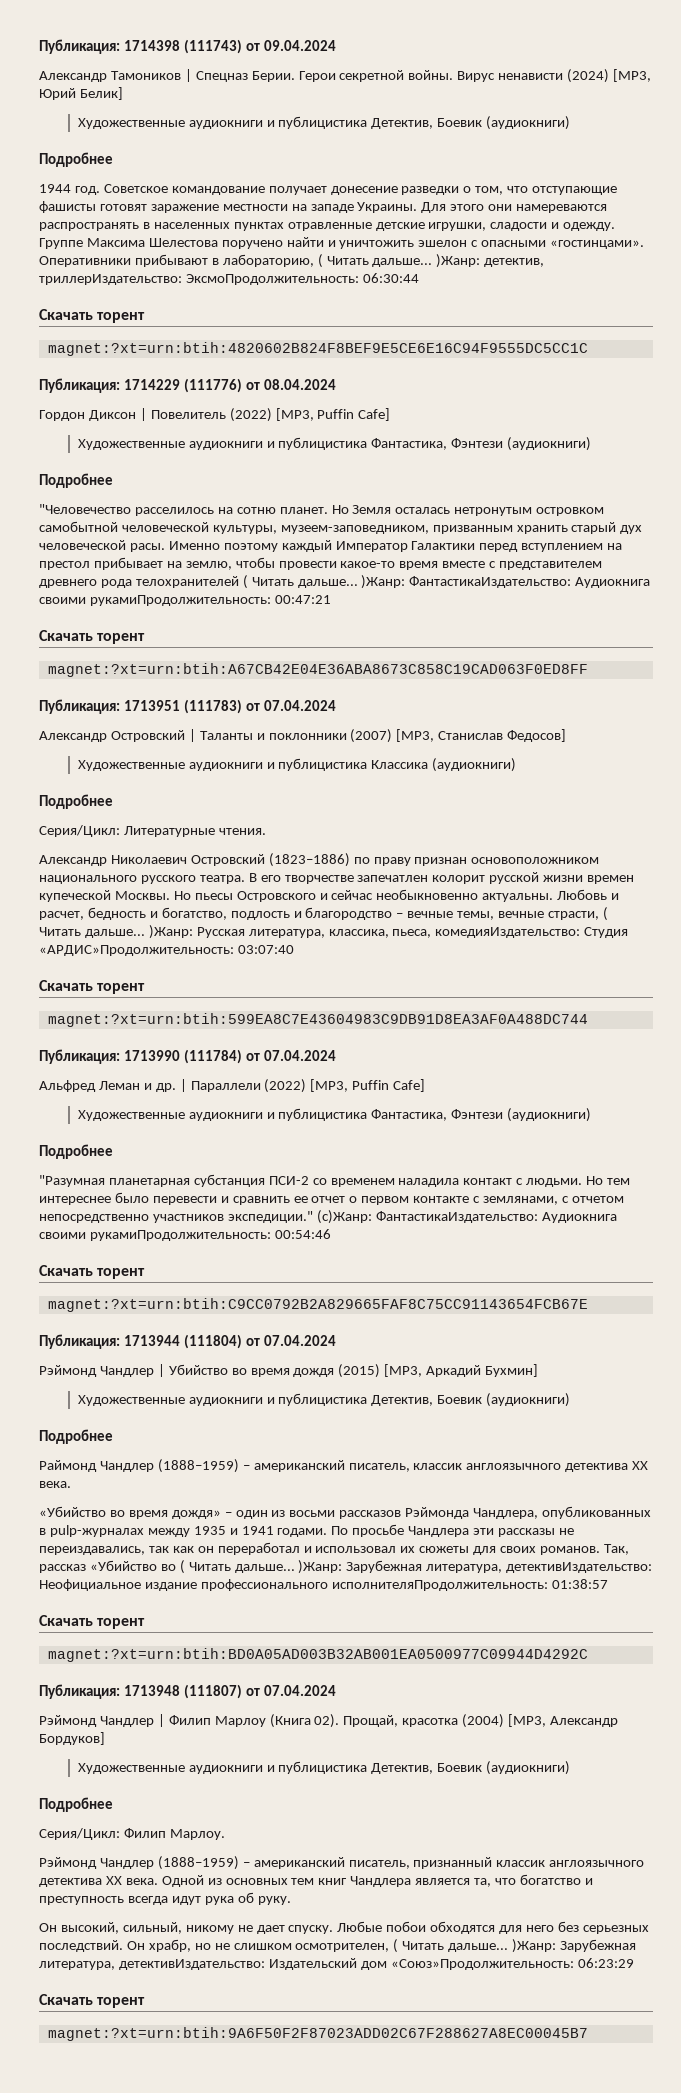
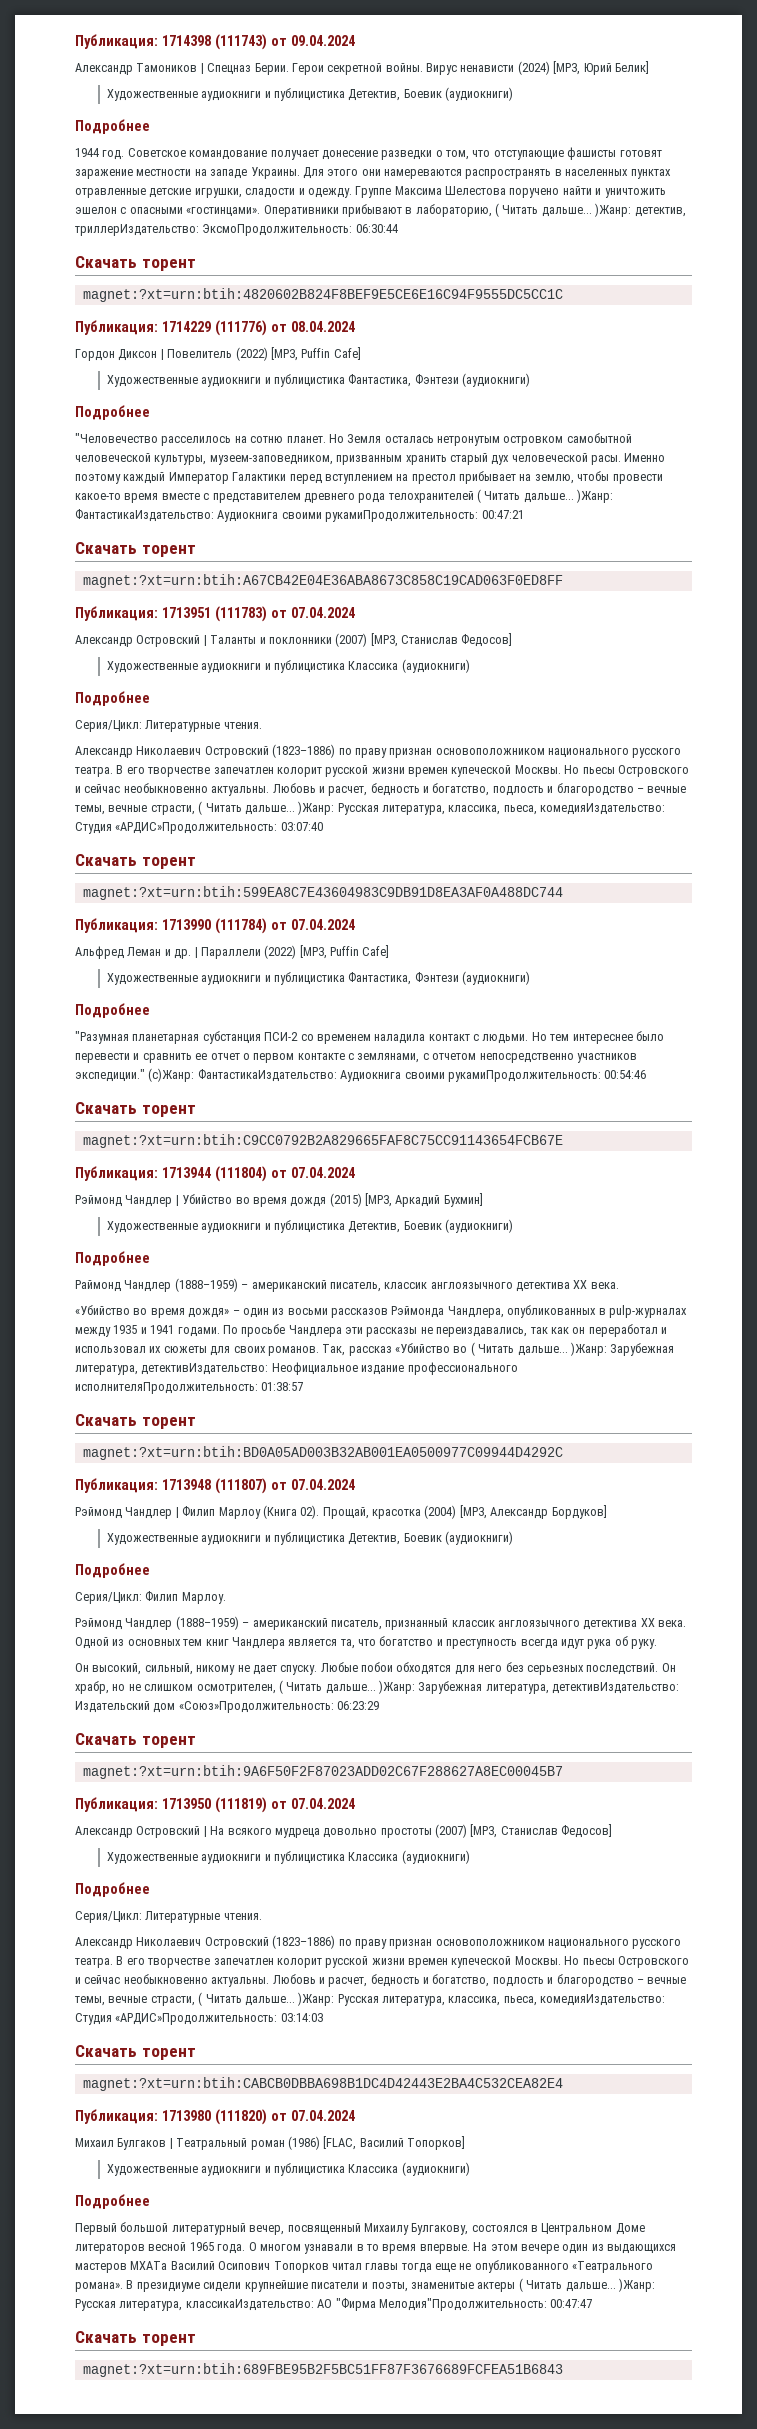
(588, 2034) none -> [75,1797,355,1813] [75,1824,613,1838] [106,1850,470,1864] [75,1882,150,1897] [75,1911,262,1923] [75,1935,682,1949] [75,1956,689,1968] [75,1974,687,1987] [75,1992,666,2006] [75,2013,323,2025] [75,2045,196,2060] [82,2077,563,2091] [75,2109,355,2125] [75,2136,465,2150] [106,2162,470,2176] [75,2194,150,2209] [75,2222,645,2235] [75,2242,676,2254] [75,2260,654,2273] [75,2278,655,2292] [75,2298,593,2311] [75,2331,196,2346] [82,2363,563,2377] // Публикация: 1713950 (111819) от 07.04.2024 // Александр Островский | На всякого мудреца довольно простоты (2007) [MP3, Станислав Федосов] // Художественные аудиокниги и публицистика Классика (аудиокниги) // Подробнее // Серия/Цикл: Литературные чтения. // Александр Николаевич Островский (1823–1886) по праву признан основоположником национального русского театра. В его творчестве запечатлен колорит русской жизни времен купеческой Москвы. Но пьесы Островского и сейчас необыкновенно актуальны. Любовь и расчет, бедность и богатство, подлость и благородство – вечные темы, вечные страсти, ( Читать дальше... )Жанр: Русская литература, классика, пьеса, комедияИздательство: Студия «АРДИС»Продолжительность: 03:14:03 // Скачать торент // magnet:?xt=urn:btih:CABCB0DBBA698B1DC4D42443E2BA4C532CEA82E4 // Публикация: 1713980 (111820) от 07.04.2024 // Михаил Булгаков | Театральный роман (1986) [FLAC, Василий Топорков] // Художественные аудиокниги и публицистика Классика (аудиокниги) // Подробнее // Первый большой литературный вечер, посвященный Михаилу Булгакову, состоялся в Центральном Доме литераторов весной 1965 года. О многом узнавали в то время впервые. На этом вечере один из выдающихся мастеров МХАТа Василий Осипович Топорков читал главы тогда еще не опубликованного «Театрального романа». В президиуме сидели крупнейшие писатели и поэты, знаменитые актеры ( Читать дальше... )Жанр: Русская литература, классикаИздательство: АО "Фирма Мелодия"Продолжительность: 00:47:47 // Скачать торент // magnet:?xt=urn:btih:689FBE95B2F5BC51FF87F3676689FCFEA51B6843

